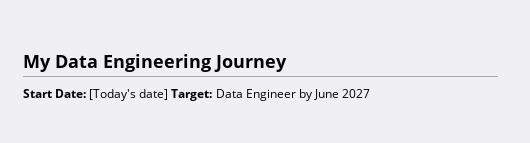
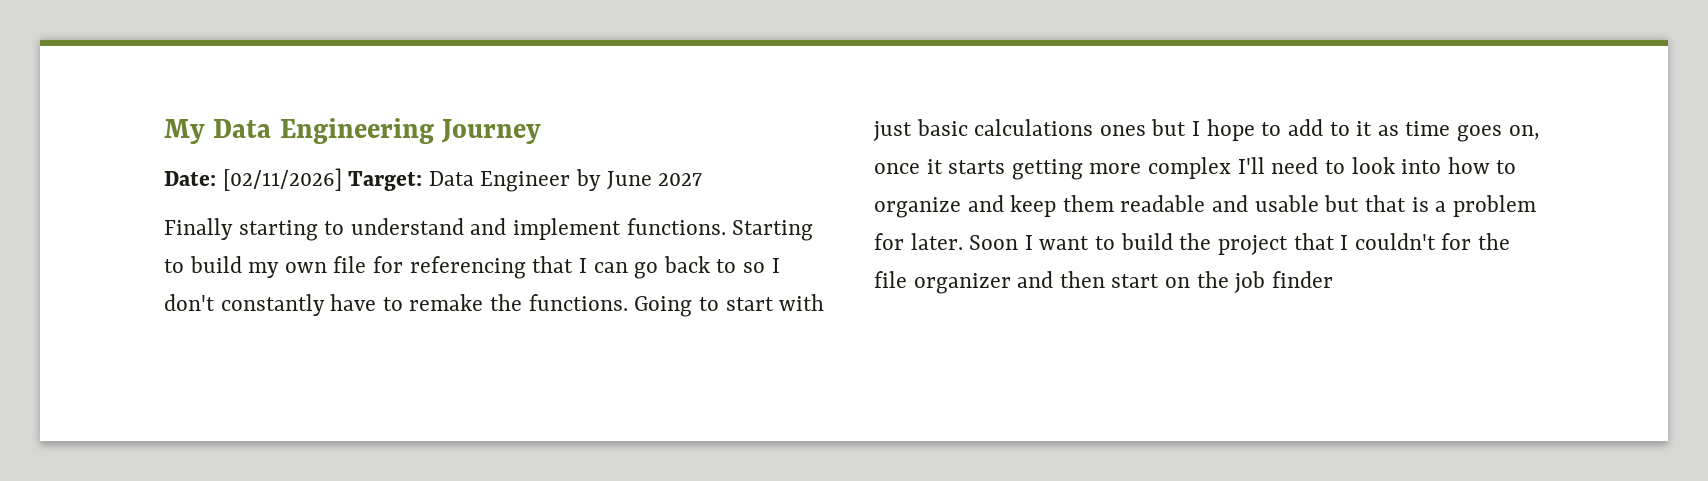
[23,89,169,101] Start Date: [Today's date] -> [164,168,342,191] Date: [02/11/2026]
(370, 93) none -> [164,218,814,241] [164,256,780,279] [164,294,825,317] [873,119,1540,142] [874,157,1517,180] [874,195,1536,218] [874,233,1510,255] [874,271,1333,294] // Finally starting to understand and implement functions. Starting to build my own file for referencing that I can go back to so I don't constantly have to remake the functions. Going to start with just basic calculations ones but I hope to add to it as time goes on, once it starts getting more complex I'll need to look into how to organize and keep them readable and usable but that is a problem for later. Soon I want to build the project that I couldn't for the file organizer and then start on the job finder

